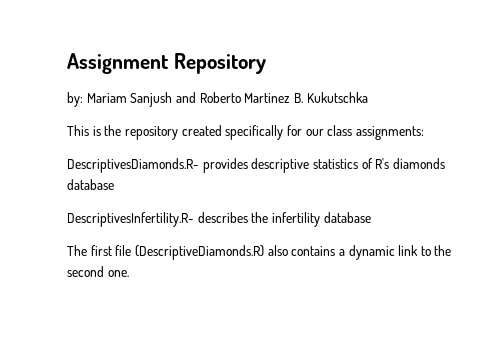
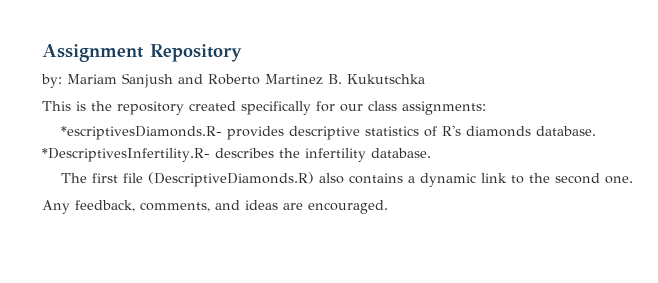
[67,158,199,173] DescriptivesDiamonds.R- -> [60,126,222,140] *escriptivesDiamonds.R-
[67,179,114,190] [67,212,194,227] database // DescriptivesInfertility.R- -> [535,126,596,136] [42,148,210,162] database. *DescriptivesInfertility.R-
[323,212,371,223] database -> [370,148,431,158] database.
(129, 273) none -> [42,200,388,214] // Any feedback, comments, and ideas are encouraged.

